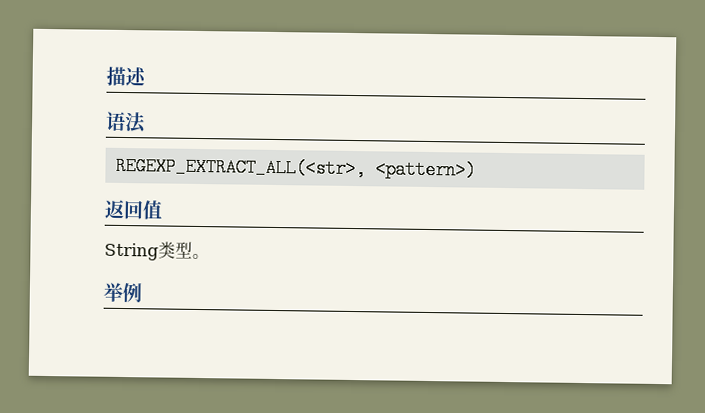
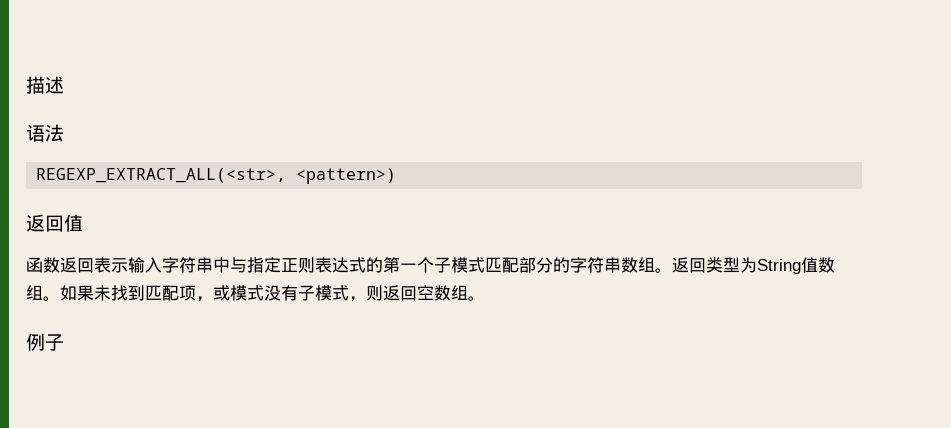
[104,241,193,261] String类型 -> [26,257,835,274] [26,285,468,302] 函数返回表示输入字符串中与指定正则表达式的第一个子模式匹配部分的字符串数组。返回类型为String值数组。如果未找到匹配项，或模式没有子模式，则返回空数组
[103,282,142,303] 举例 -> [26,333,64,351] 例子

